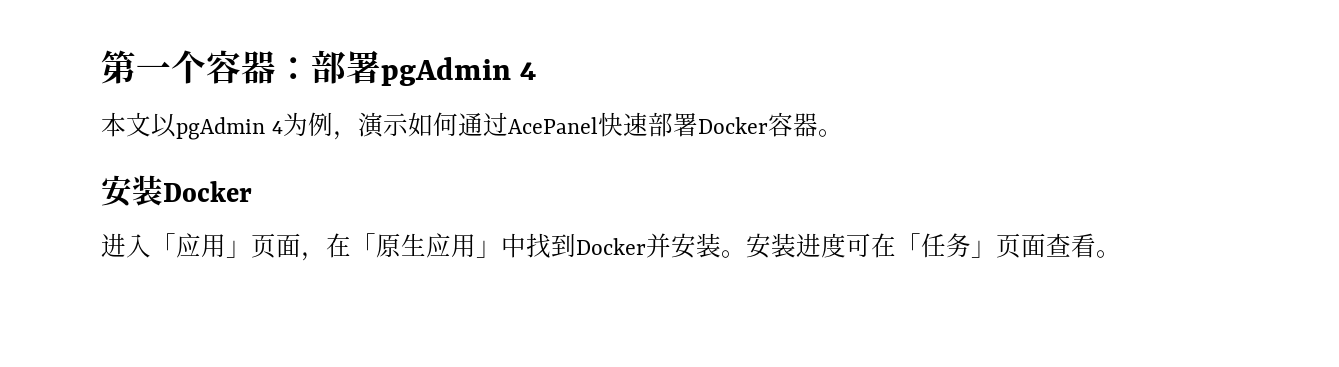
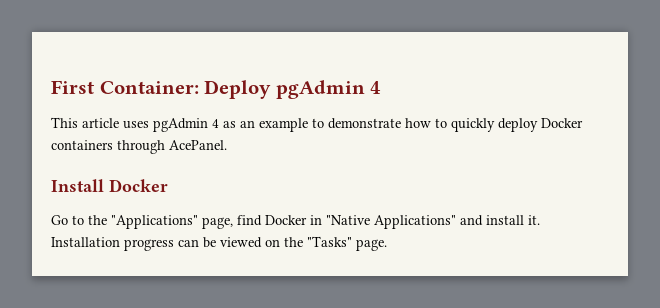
[101,50,537,86] [101,112,843,140] [101,175,252,207] [101,233,1121,261] 第一个容器：部署pgAdmin 4 // 本文以pgAdmin 4为例，演示如何通过AcePanel快速部署Docker容器。 // 安装Docker // 进入「应用」页面，在「原生应用」中找到Docker并安装。安装进度可在「任务」页面查看。 -> [51,80,382,99] [51,117,583,132] [51,140,227,154] [51,179,168,192] [51,215,540,229] [51,236,387,251] First Container: Deploy pgAdmin 4 // This article uses pgAdmin 4 as an example to demonstrate how to quickly deploy Docker containers through AcePanel. // Install Docker // Go to the "Applications" page, find Docker in "Native Applications" and install it. Installation progress can be viewed on the "Tasks" page.

